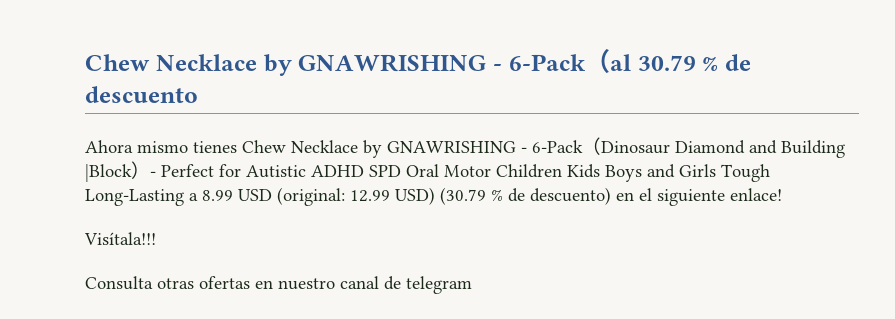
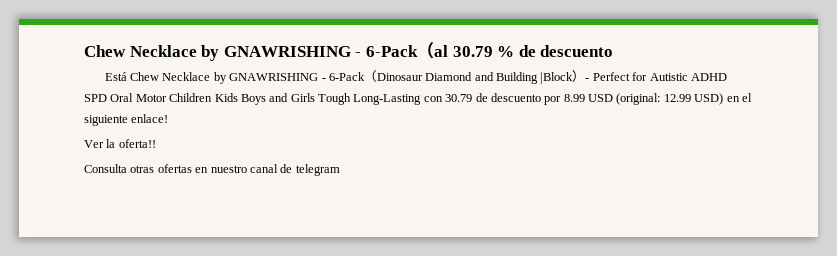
[85,140,237,153] Ahora mismo tienes -> [104,72,127,81] Está
[189,193,198,201] a -> [423,93,562,105] con 30.79 de descuento por
[440,187,611,205] (30.79 % de descuento) -> (724, 99) none
[84,232,156,245] Visítala!!! -> [84,139,156,148] Ver la oferta!!

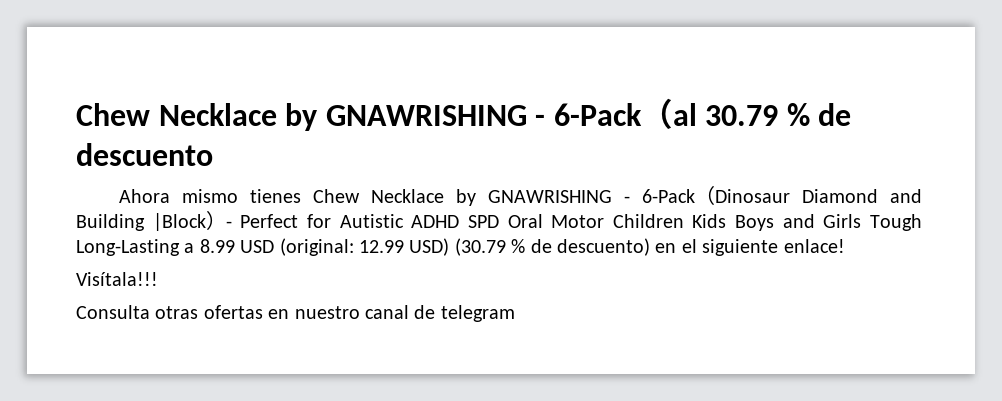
[104,72,127,81] Está -> [118,189,301,203] Ahora mismo tienes
[423,93,562,105] con 30.79 de descuento por -> [184,243,195,253] a
(724, 99) none -> [454,238,650,256] (30.79 % de descuento)
[84,139,156,148] Ver la oferta!! -> [76,272,158,286] Visítala!!!

